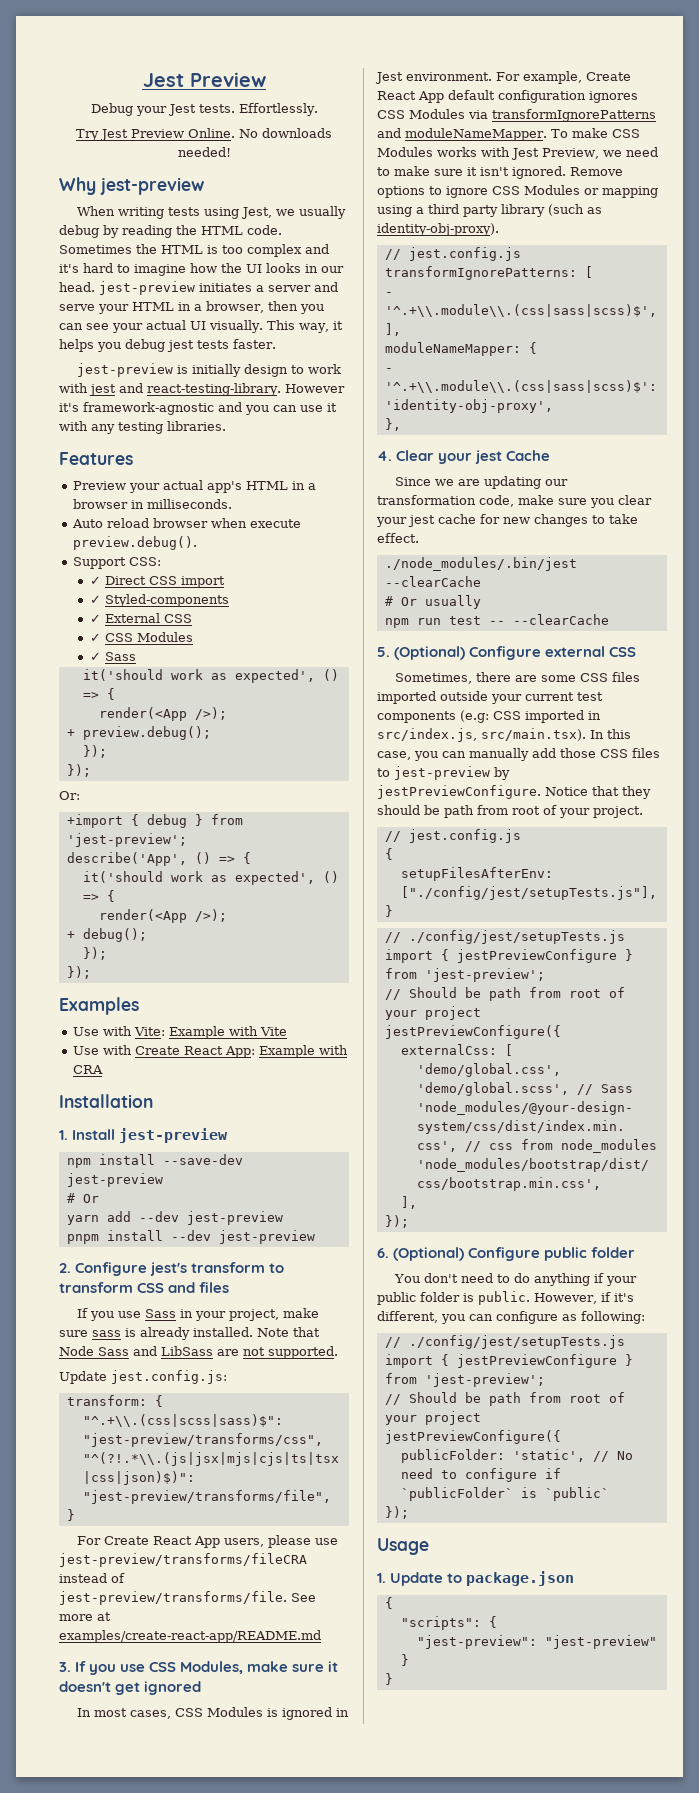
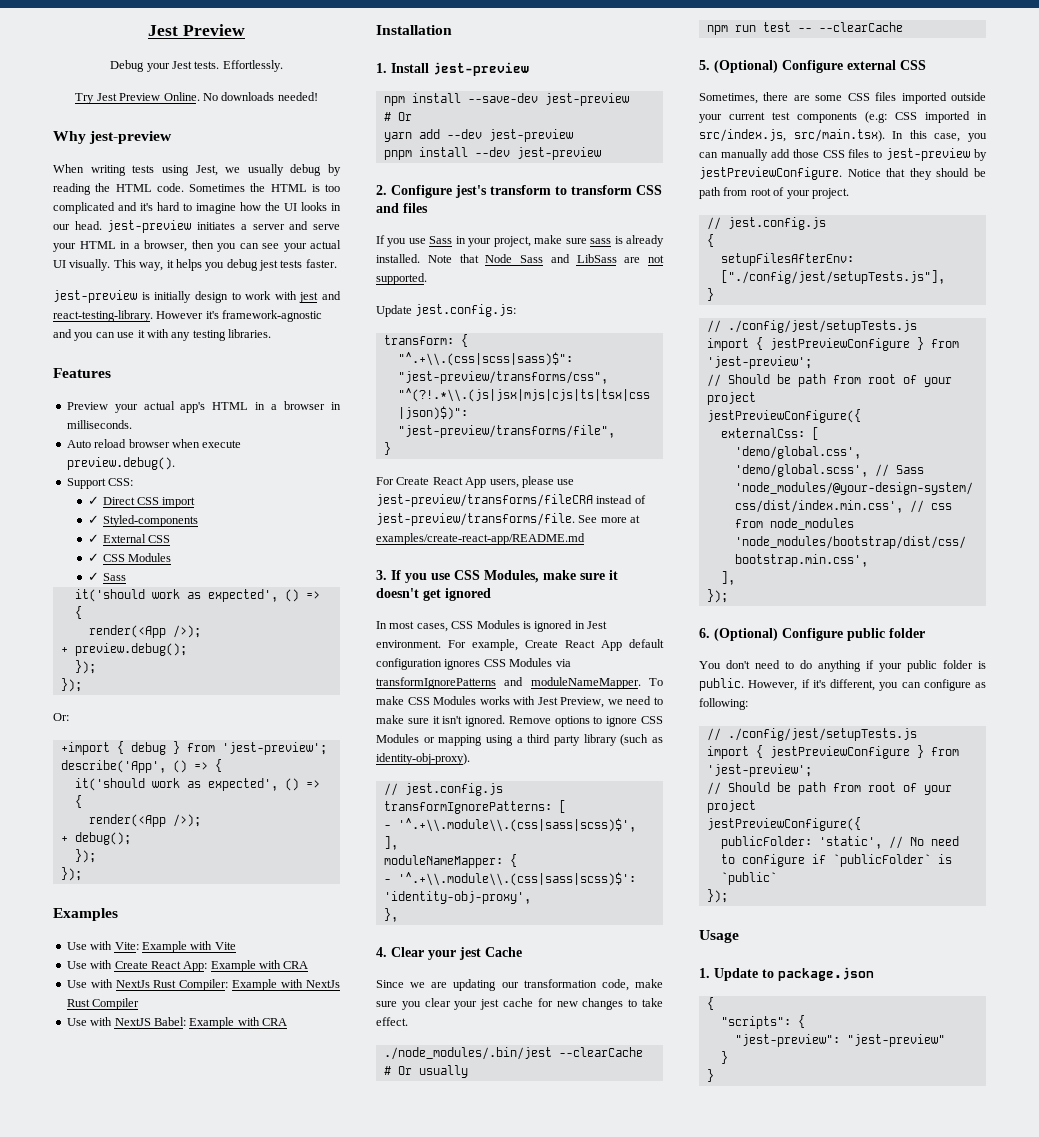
[247,244,302,257] complex -> [53,202,115,214] complicated
(103, 1069) none -> [66,979,340,991] [66,998,140,1010] [66,1017,287,1029] // Use with NextJs Rust Compiler: Example with NextJs Rust Compiler // Use with NextJS Babel: Example with CRA

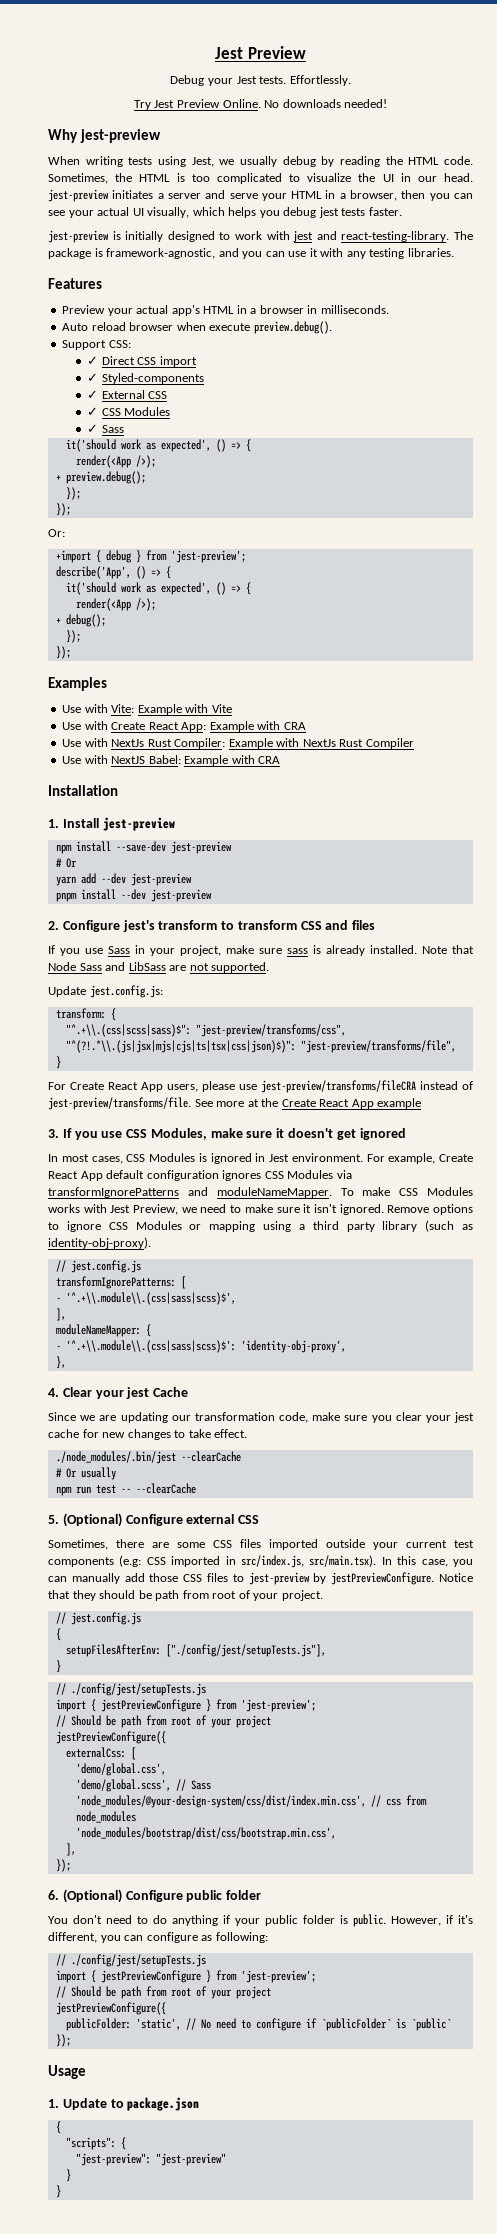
[189,184,245,192] Sometimes -> [48,173,108,184] Sometimes,
[118,202,261,214] and it's hard to imagine how -> [289,173,352,182] to visualize
[301,202,327,211] looks -> (394, 178) none
[69,259,174,271] visually. This way, it -> [147,207,225,218] visually, which
[194,291,228,303] design -> [167,231,215,242] designed
[156,310,323,322] However it's framework-agnostic -> [454,231,473,240] [48,248,216,259] The package is framework-agnostic,
[376,533,585,545] examples/create-react-app/README.md -> [261,1098,422,1109] the Create React App example

